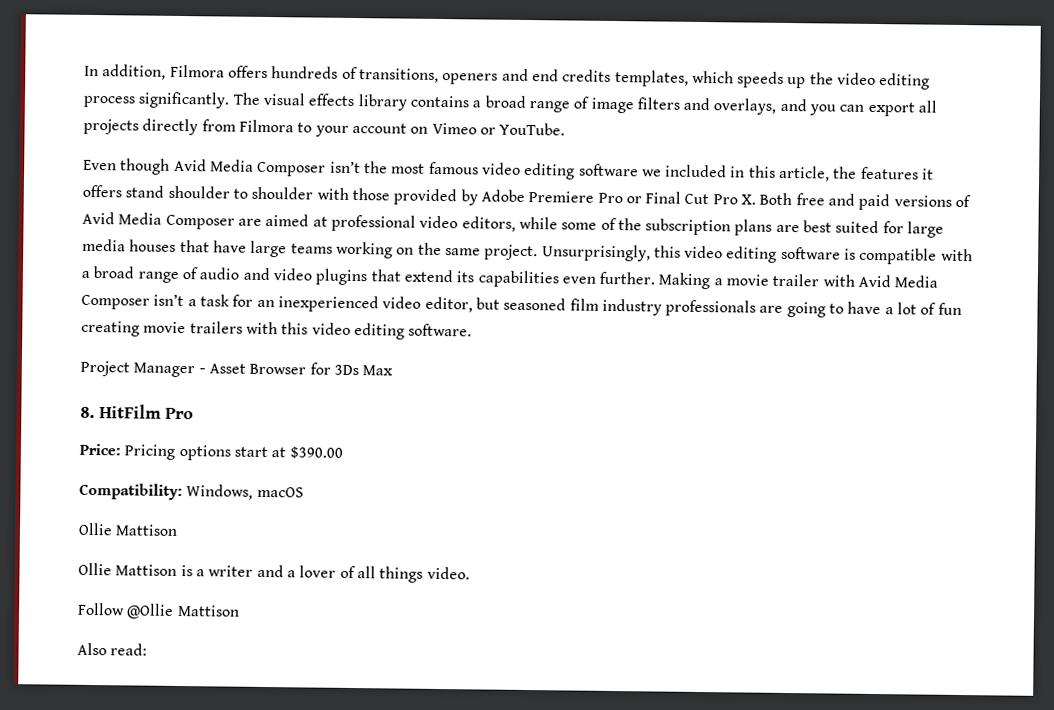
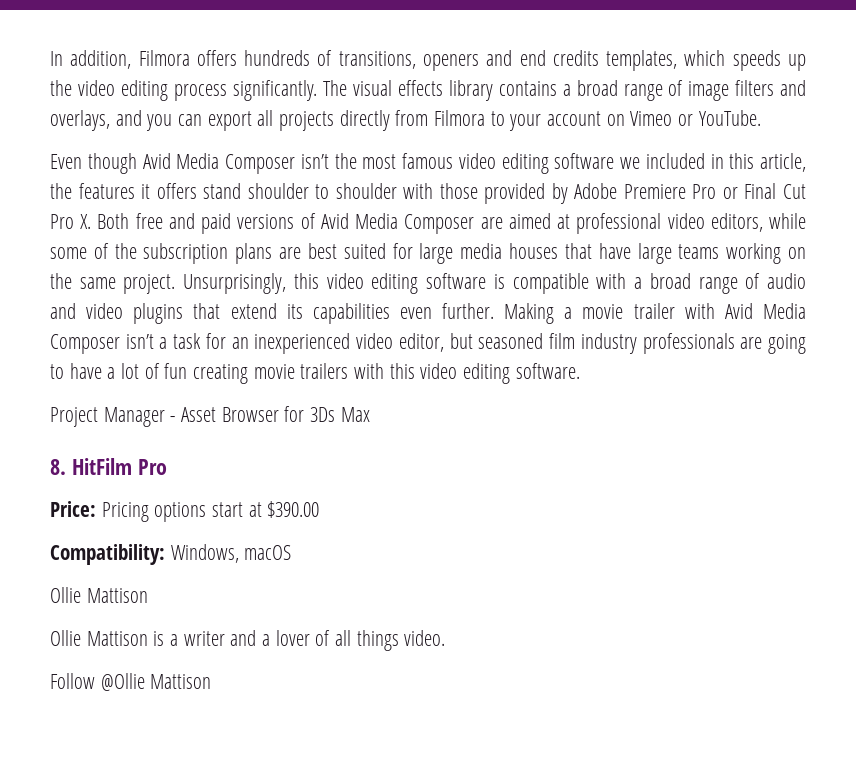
[77,642,148,656] // Also read: -> (212, 681) none

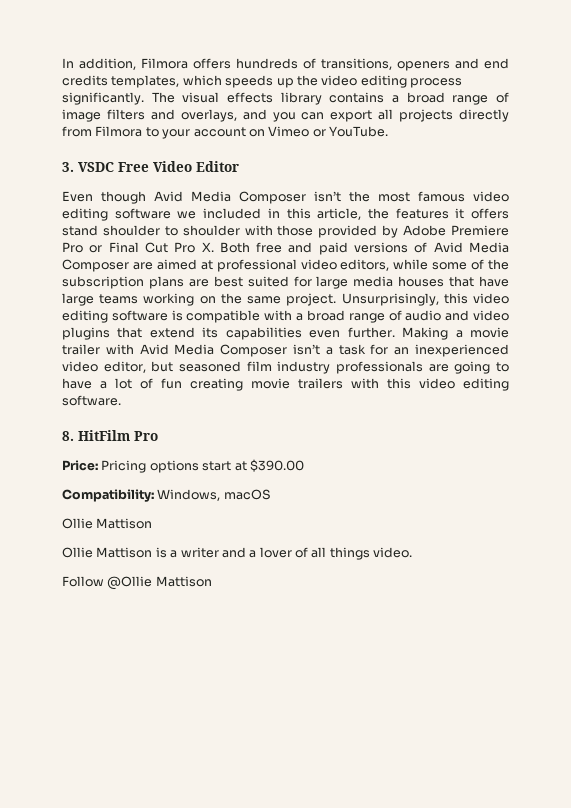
(761, 118) none -> [62,161,239,172] // 3. VSDC Free Video Editor
[50,406,370,427] // Project Manager - Asset Browser for 3Ds Max -> (121, 400) none

